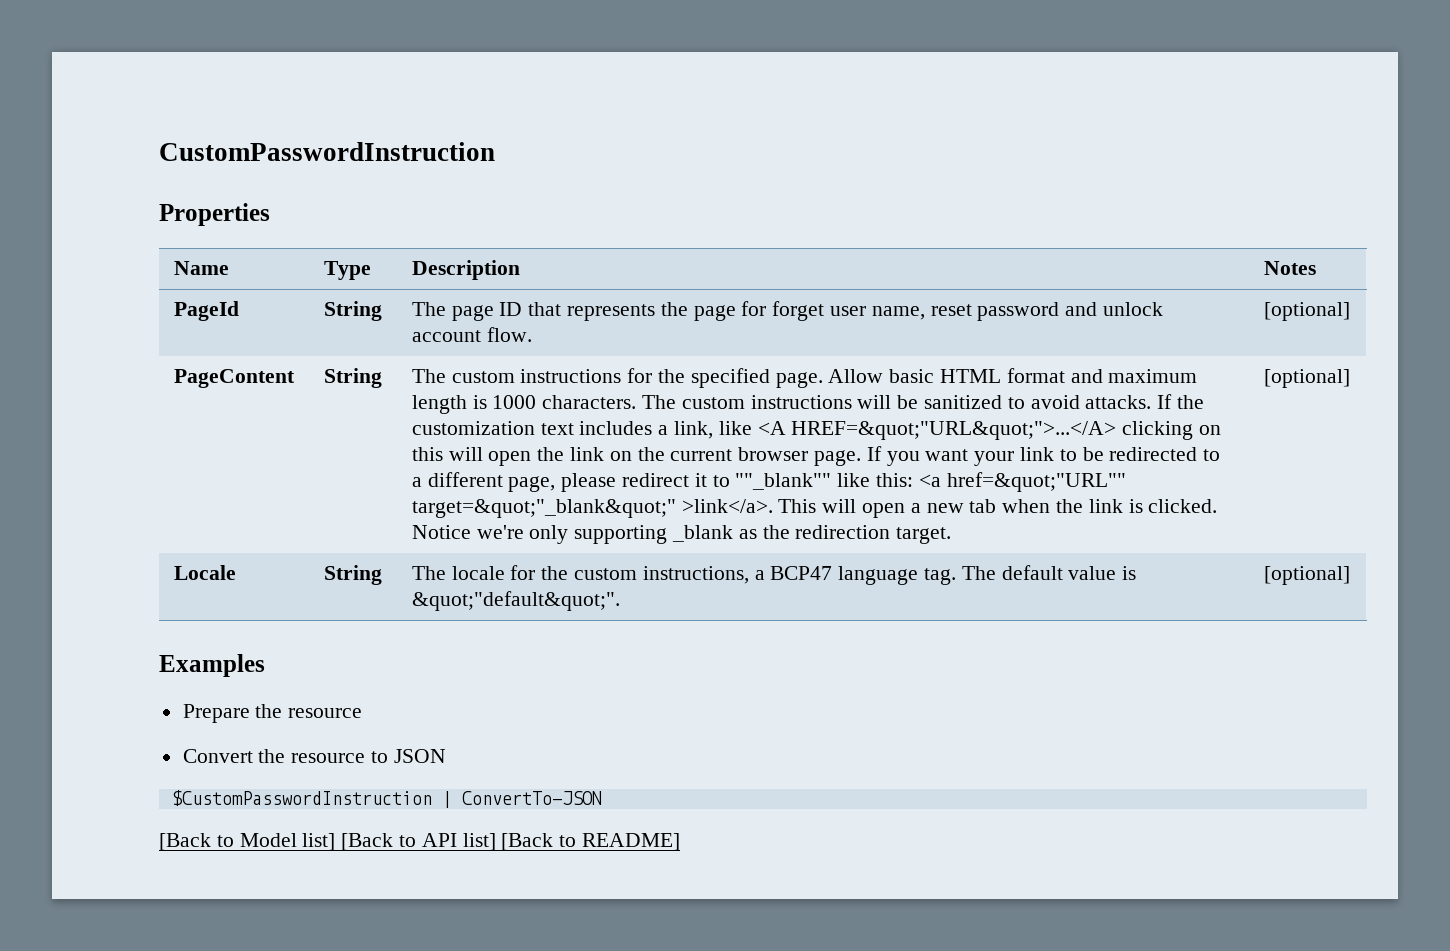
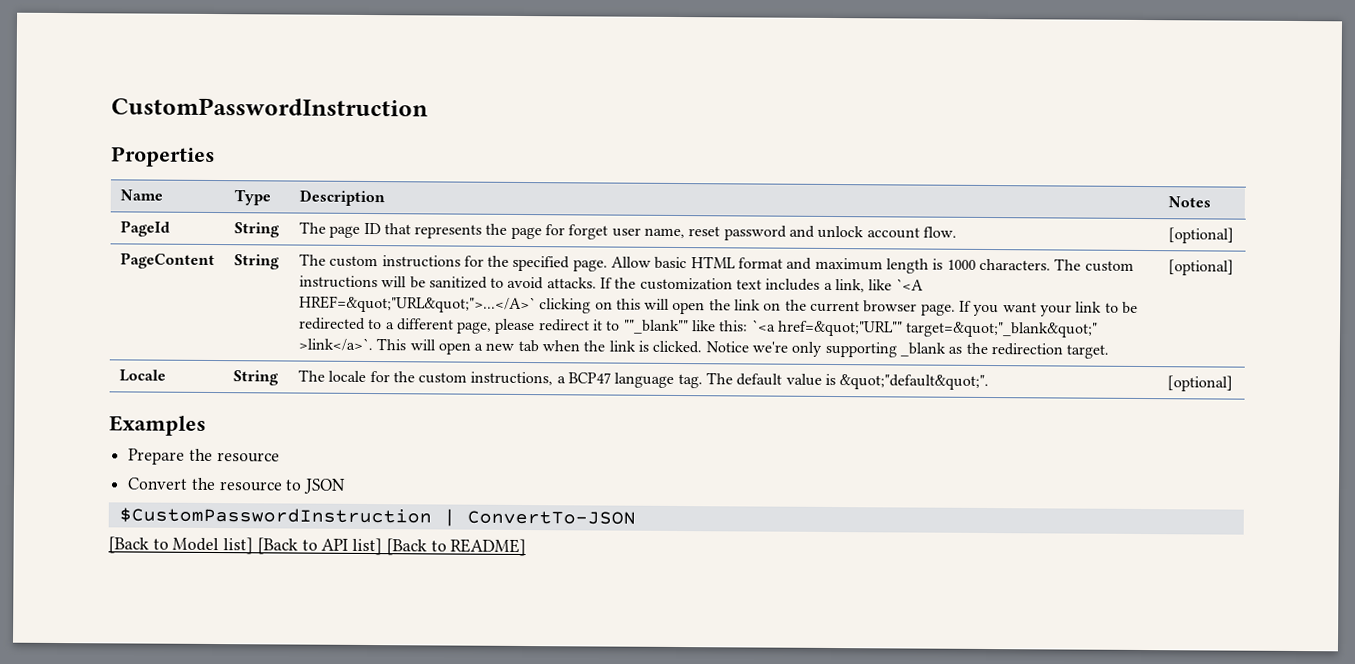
[757,421,1117,440] <A HREF=&quot;"URL&quot;">...</A> -> [895,278,924,291] [298,295,536,314] `<A HREF=&quot;"URL&quot;">...</A>`
[918,474,941,487] <a -> [751,319,776,332] `<a
[681,499,773,513] >link</a>. -> [297,337,373,352] >link</a>`.

